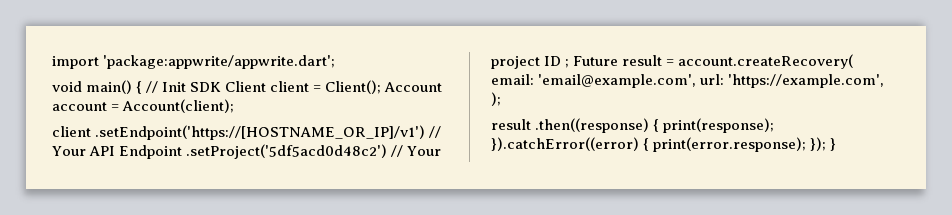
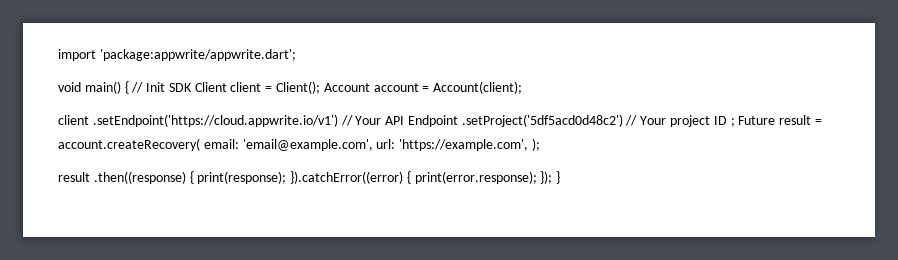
[95,125,426,140] .setEndpoint('https://[HOSTNAME_OR_IP]/v1') -> [92,114,338,127] .setEndpoint('https://cloud.appwrite.io/v1')

